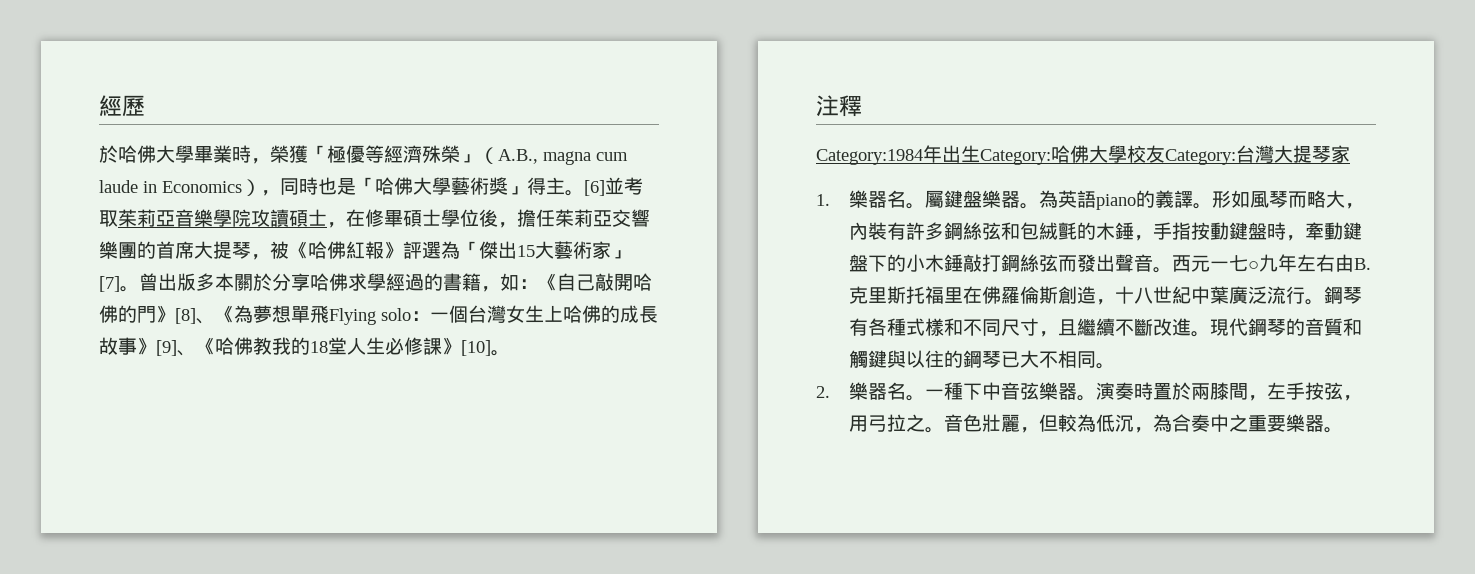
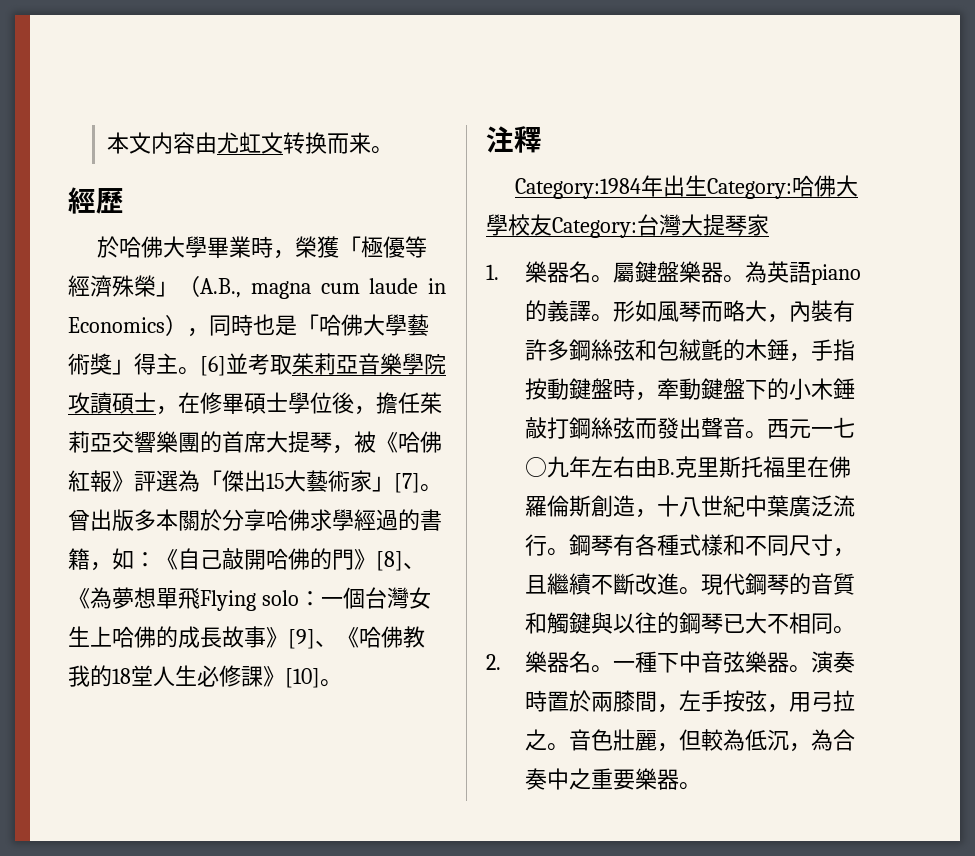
(99, 106) none -> [107,132,394,154] 本文内容由尤虹文转换而来。 //

